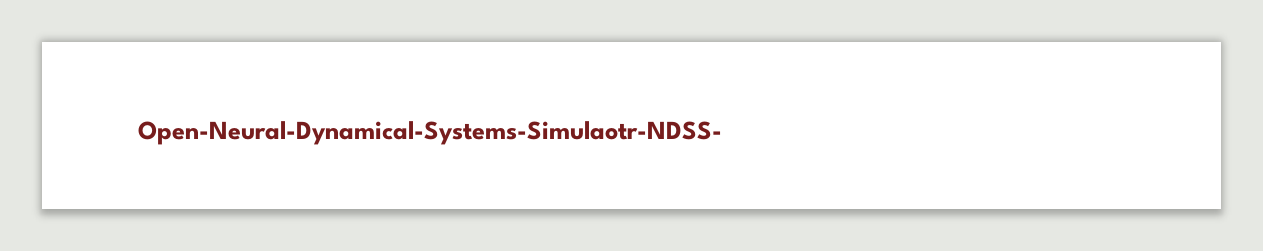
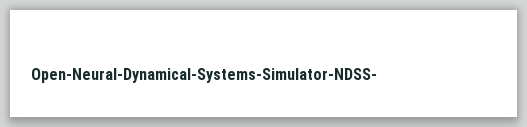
[138,121,722,145] Open-Neural-Dynamical-Systems-Simulaotr-NDSS- -> [31,68,377,83] Open-Neural-Dynamical-Systems-Simulator-NDSS-

